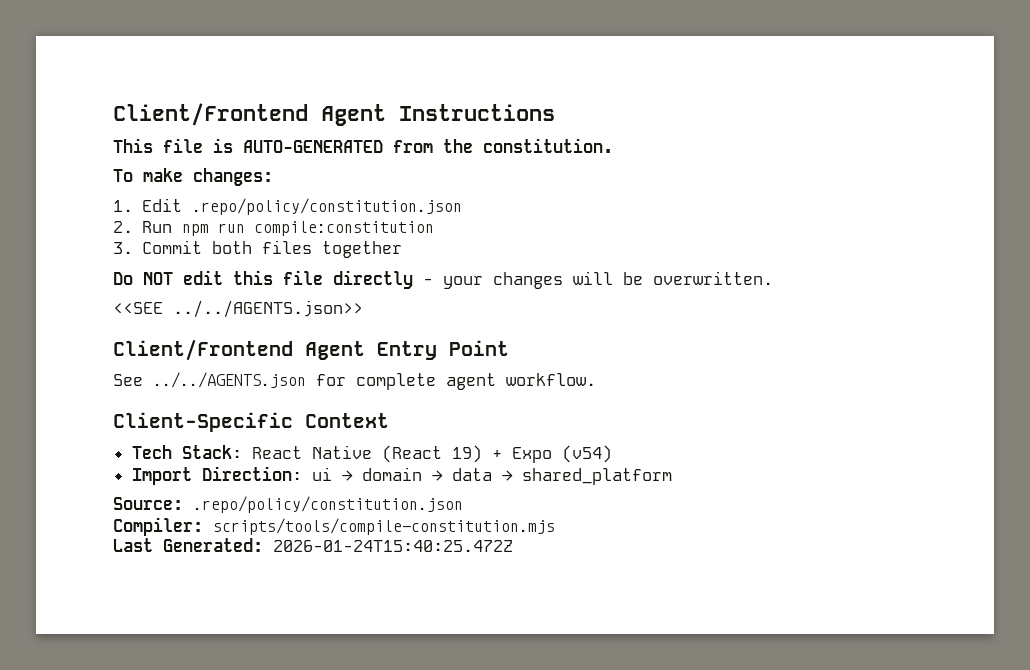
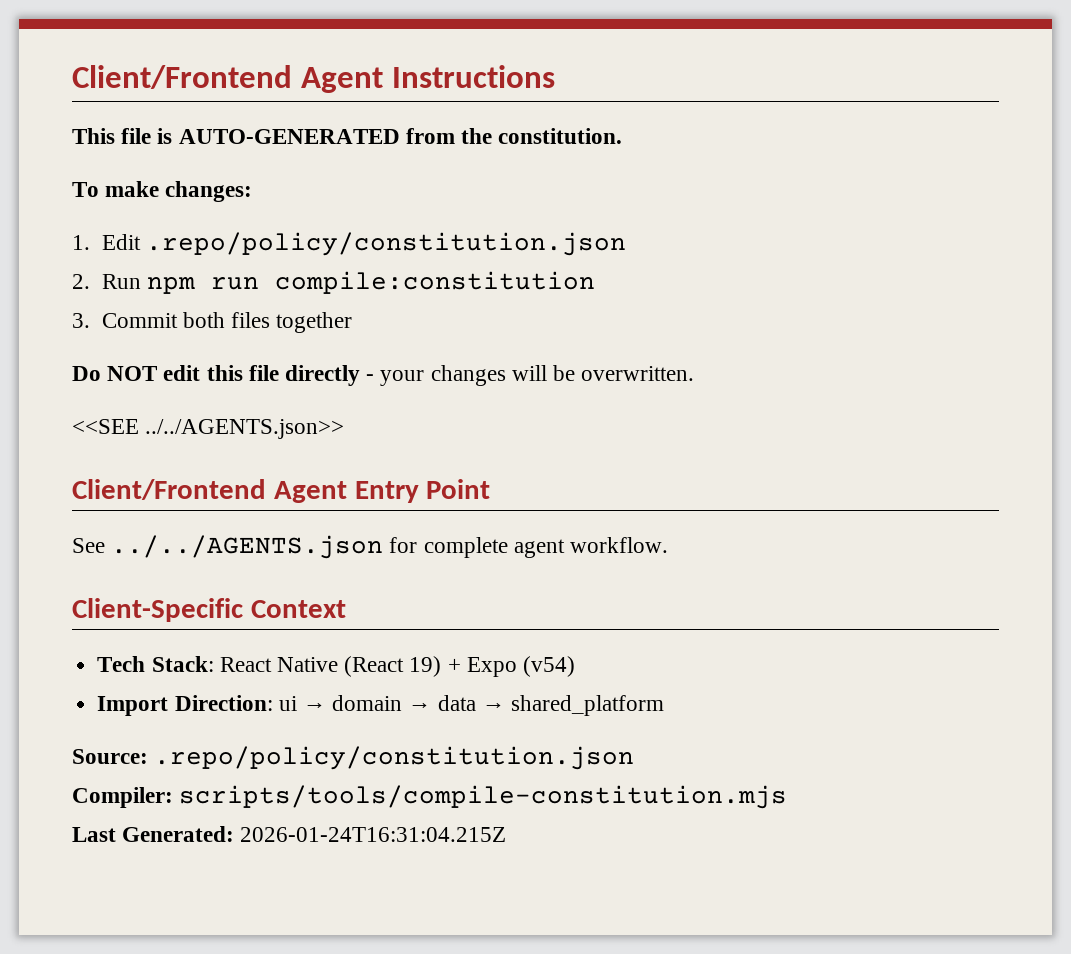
[273,540,513,552] 2026-01-24T15:40:25.472Z -> [240,827,507,842] 2026-01-24T16:31:04.215Z

